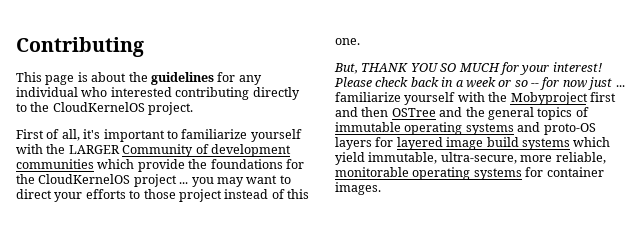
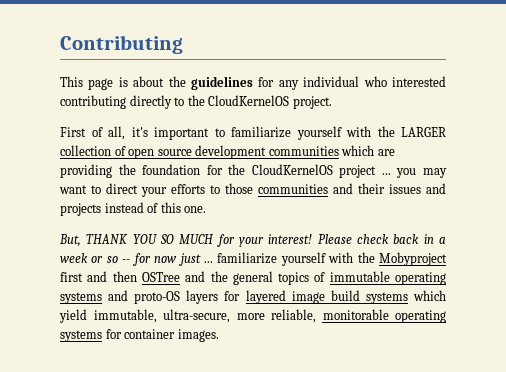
[122,144,291,157] [16,159,283,172] Community of development communities which provide the foundations -> [60,145,395,159] [60,164,201,178] collection of open source development communities which are providing the foundation
[178,189,222,202] project -> [258,183,446,194] [60,203,101,216] communities and their issues and projects

